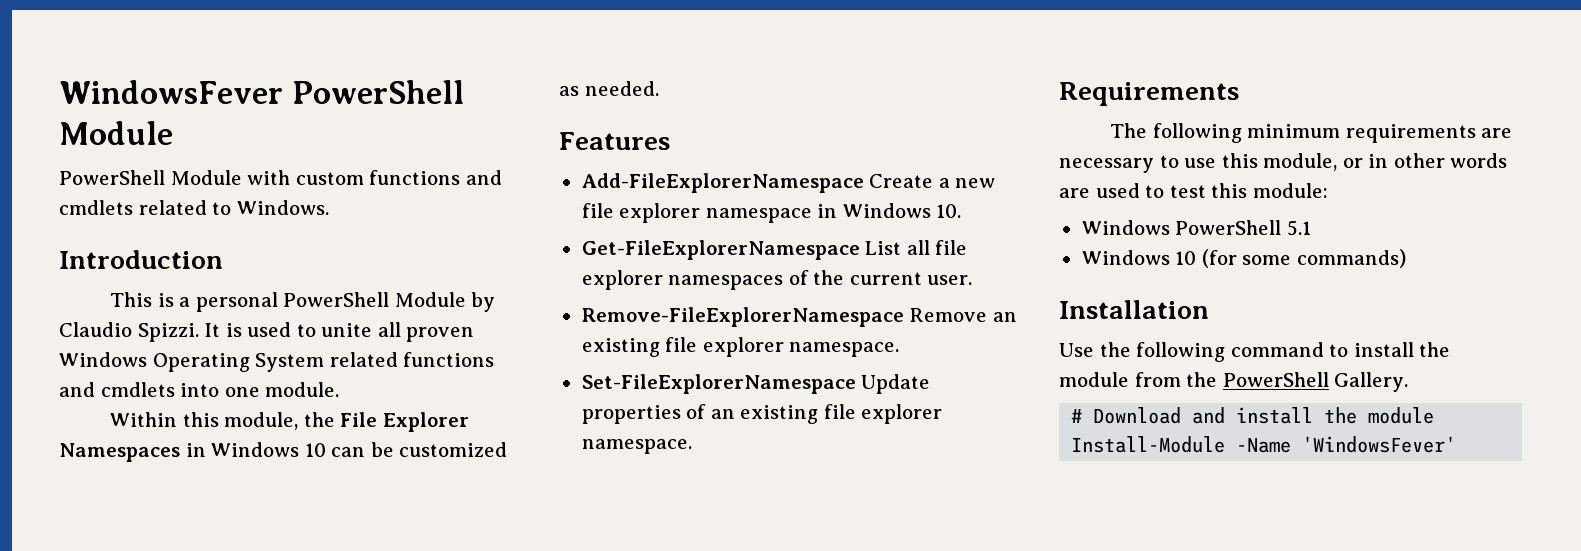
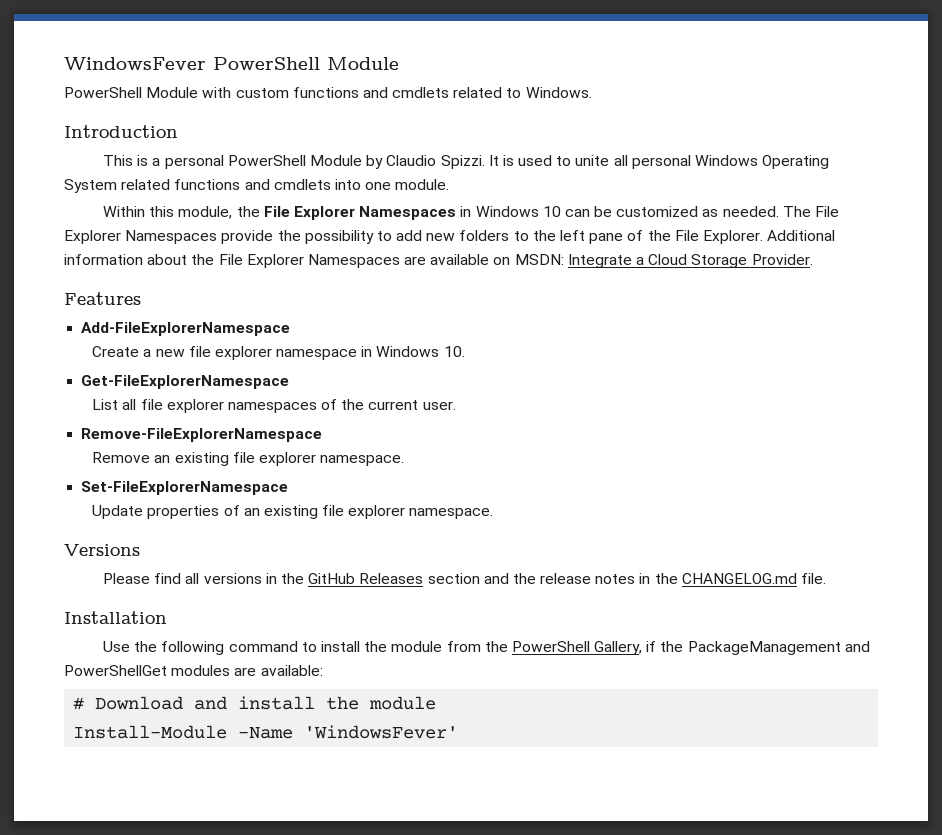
[406,327,475,342] proven -> [631,155,691,169] personal
(659, 88) none -> [782,206,839,217] [64,230,836,244] [64,254,813,268] The File Explorer Namespaces provide the possibility to add new folders to the left pane of the File Explorer. Additional information about the File Explorer Namespaces are available on MSDN: Integrate a Cloud Storage Provider.
(864, 183) none -> (291, 329) //
(860, 250) none -> (290, 382) //
(904, 317) none -> (323, 435) //
(856, 384) none -> (289, 488) //
[1059,82,1239,106] [1110,123,1513,143] [1059,153,1508,173] [1059,183,1328,198] [1081,220,1311,236] [1081,249,1406,268] Requirements // The following minimum requirements are necessary to use this module, or in other words are used to test this module: // Windows PowerShell 5.1 // Windows 10 (for some commands) -> [64,544,140,556] [103,573,826,584] Versions // Please find all versions in the GitHub Releases section and the release notes in the CHANGELOG.md file.
[1334,372,1409,392] Gallery. -> [594,641,870,655] [64,665,323,676] Gallery, if the PackageManagement and PowerShellGet modules are available:

